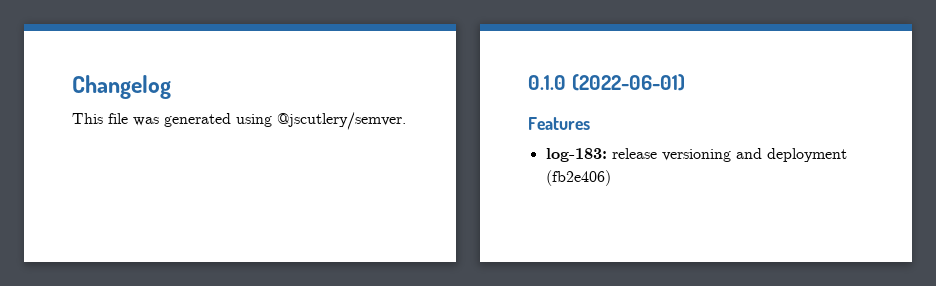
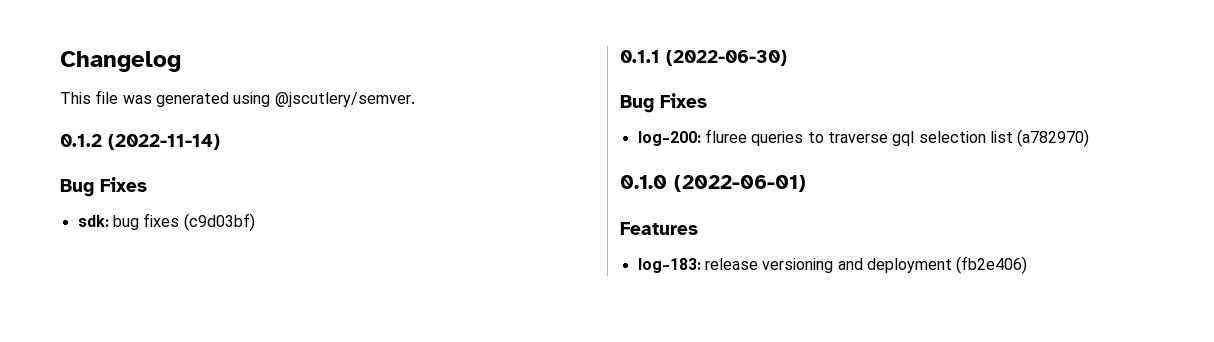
(406, 121) none -> [60,134,220,150] [60,177,147,197] [77,213,255,231] [620,50,787,66] [620,93,707,113] [637,129,1090,147] // 0.1.2 (2022-11-14) // Bug Fixes // sdk: bug fixes (c9d03bf) // 0.1.1 (2022-06-30) // Bug Fixes // log-200: fluree queries to traverse gql selection list (a782970)

